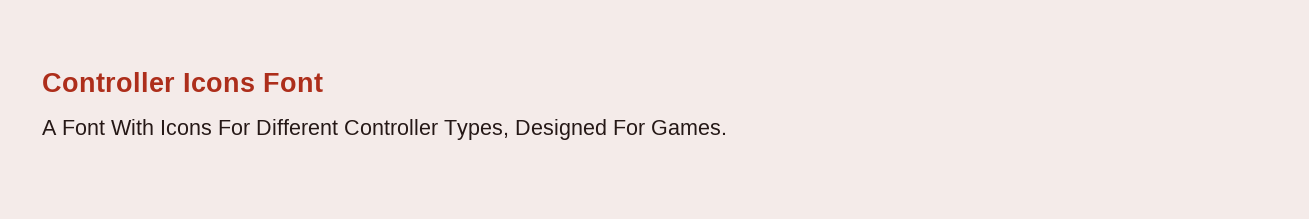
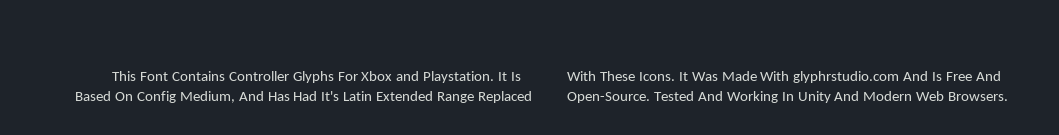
[42,72,323,92] [42,119,727,140] Controller Icons Font // A Font With Icons For Different Controller Types, Designed For Games. -> [111,71,522,83] [75,91,533,103] [567,71,1002,83] [567,91,1009,103] This Font Contains Controller Glyphs For Xbox and Playstation. It Is Based On Config Medium, And Has Had It's Latin Extended Range Replaced With These Icons. It Was Made With glyphrstudio.com And Is Free And Open-Source. Tested And Working In Unity And Modern Web Browsers.

